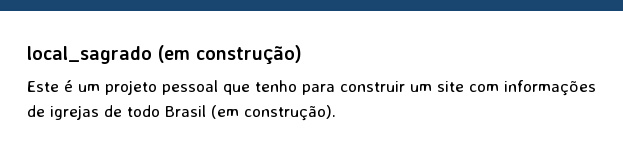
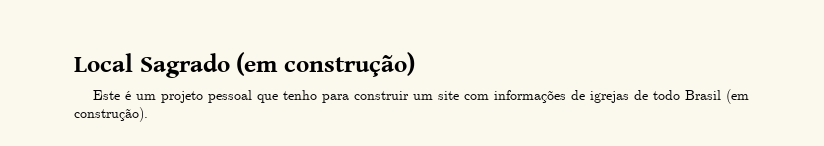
[27,46,152,64] local_sagrado -> [74,53,230,78] Local Sagrado

